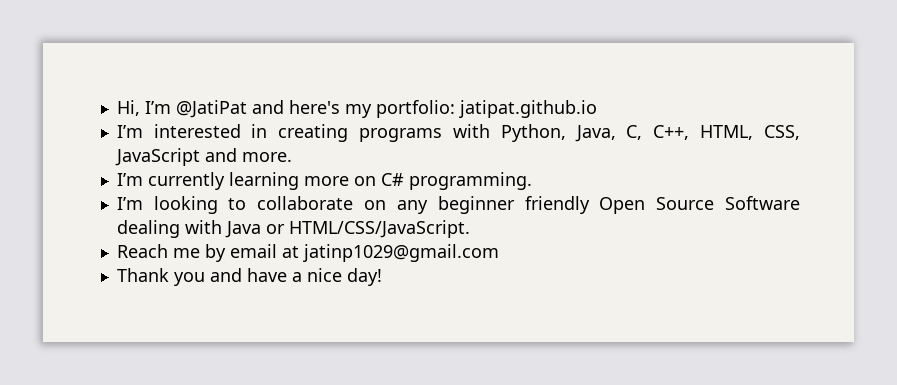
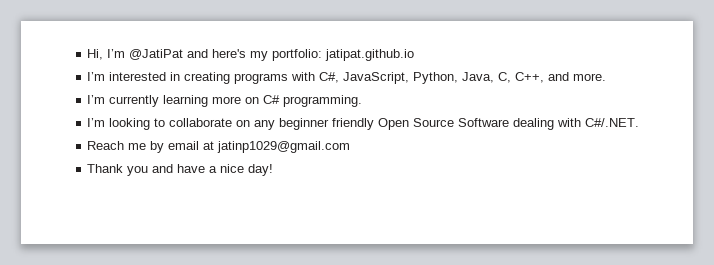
(490, 131) none -> [319,72,410,84] C#, JavaScript,
[700,125,800,140] [114,148,200,166] HTML, CSS, JavaScript -> (545, 77) none
[224,220,470,238] Java or HTML/CSS/JavaScript. -> [585,118,640,127] C#/.NET.

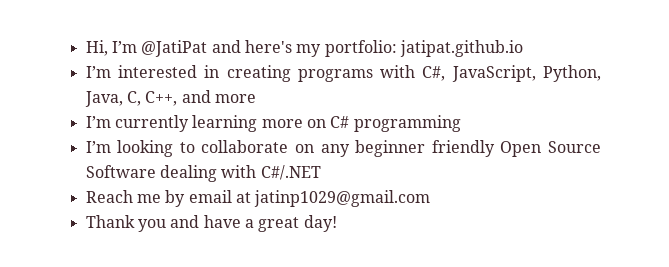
[573,73,607,81] more. -> [214,94,256,103] more
[283,95,363,107] programming. -> [353,115,461,132] programming
[585,118,640,127] C#/.NET. -> [260,165,321,180] C#/.NET
[220,164,245,173] nice -> [258,217,300,232] great

